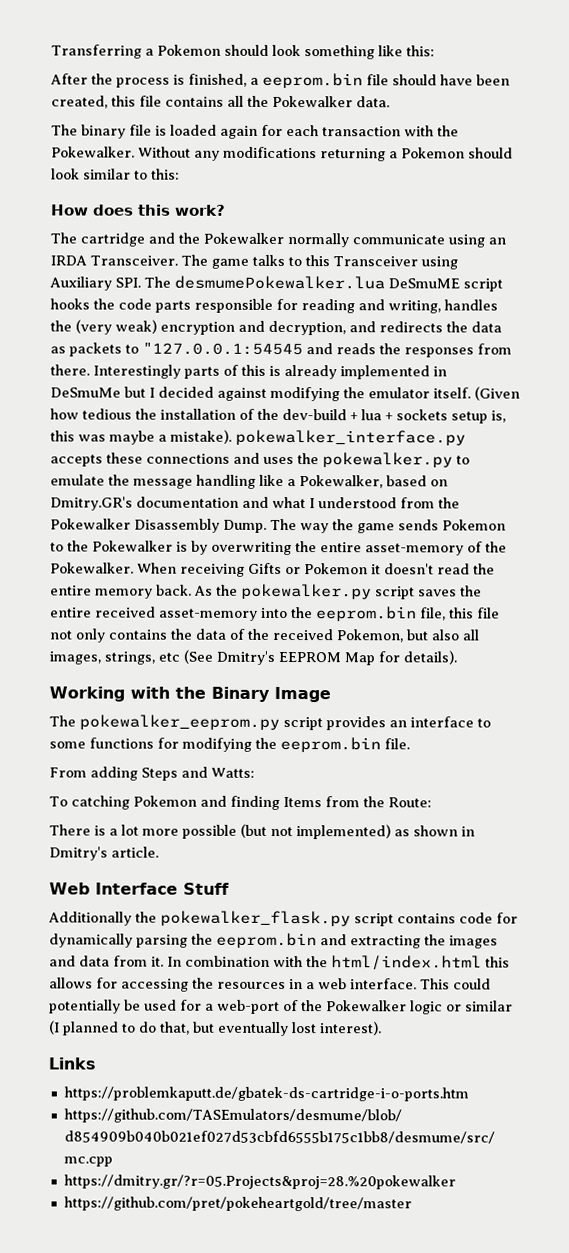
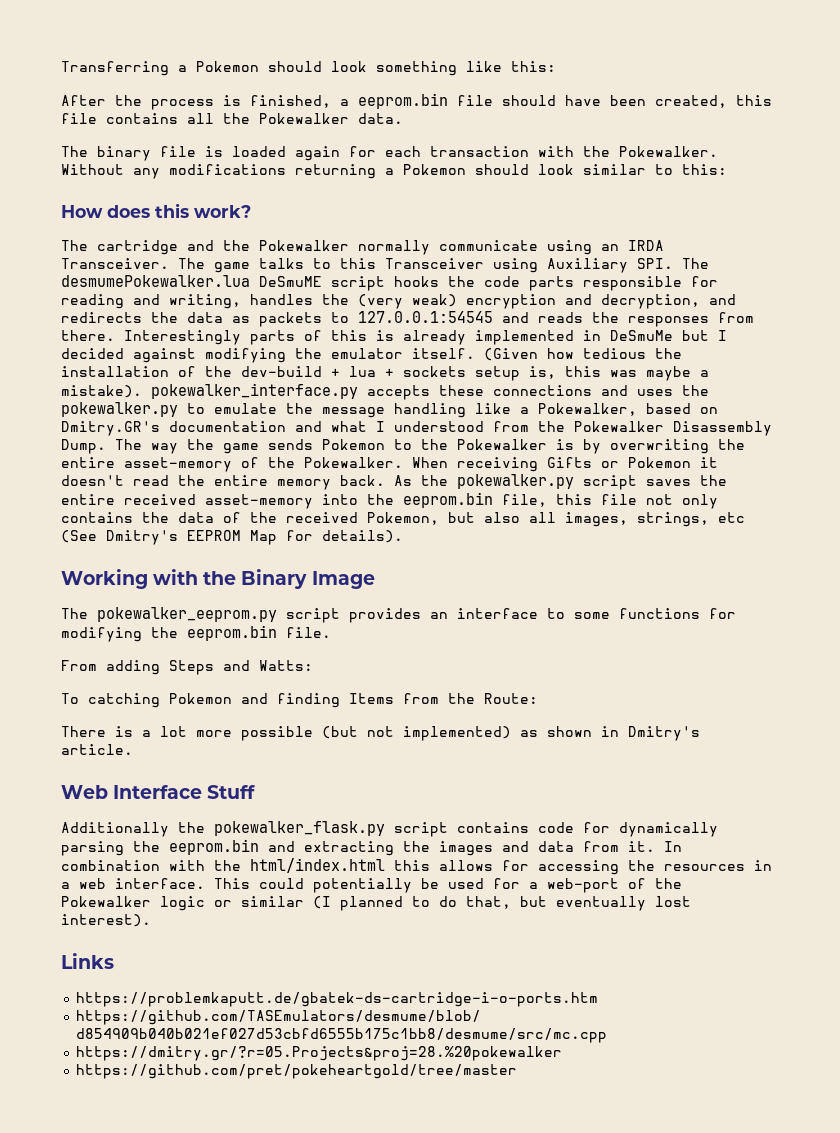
[142,342,303,356] "127.0.0.1:54545 -> [358,311,493,323] 127.0.0.1:54545

